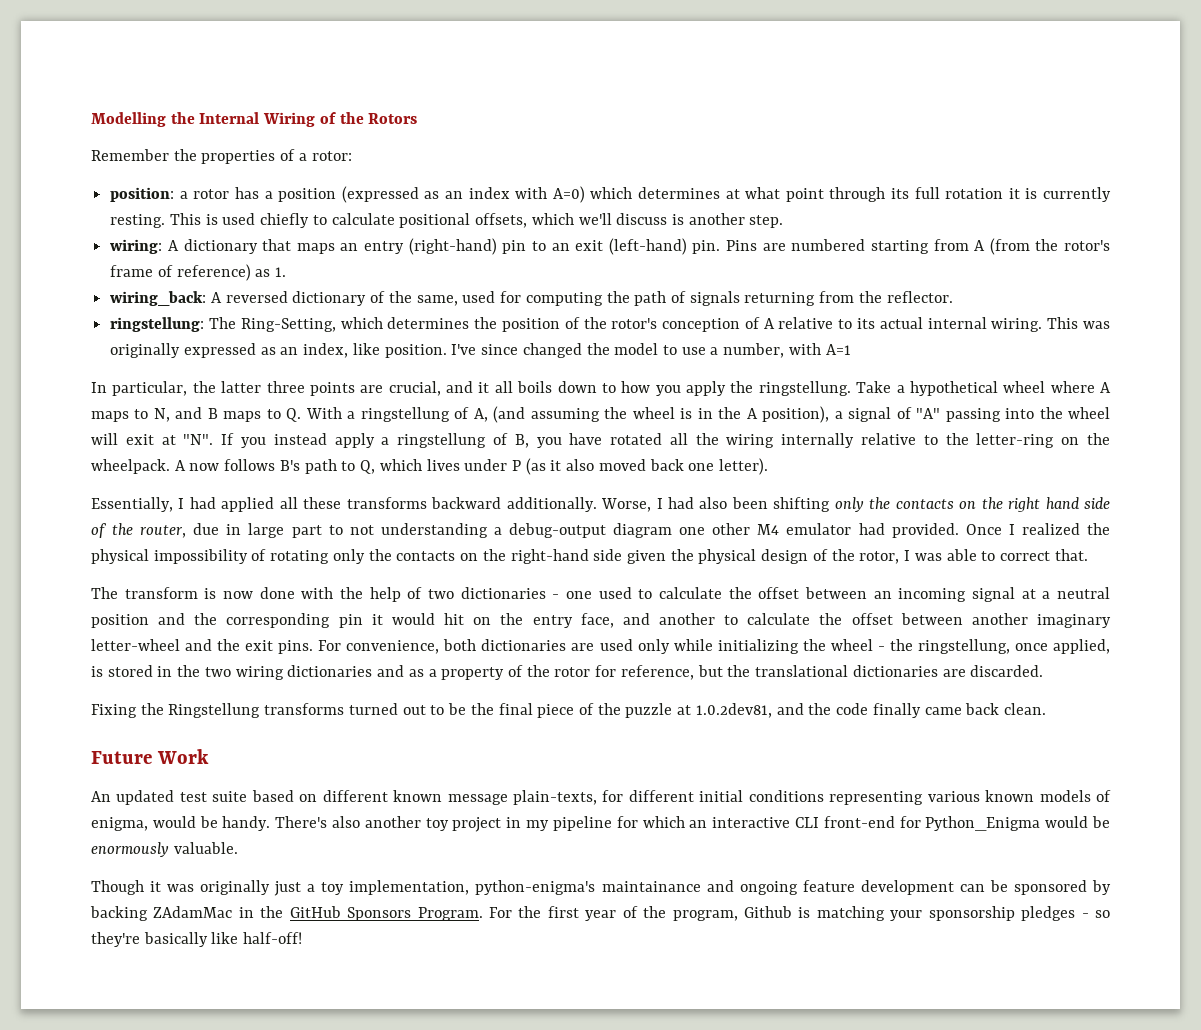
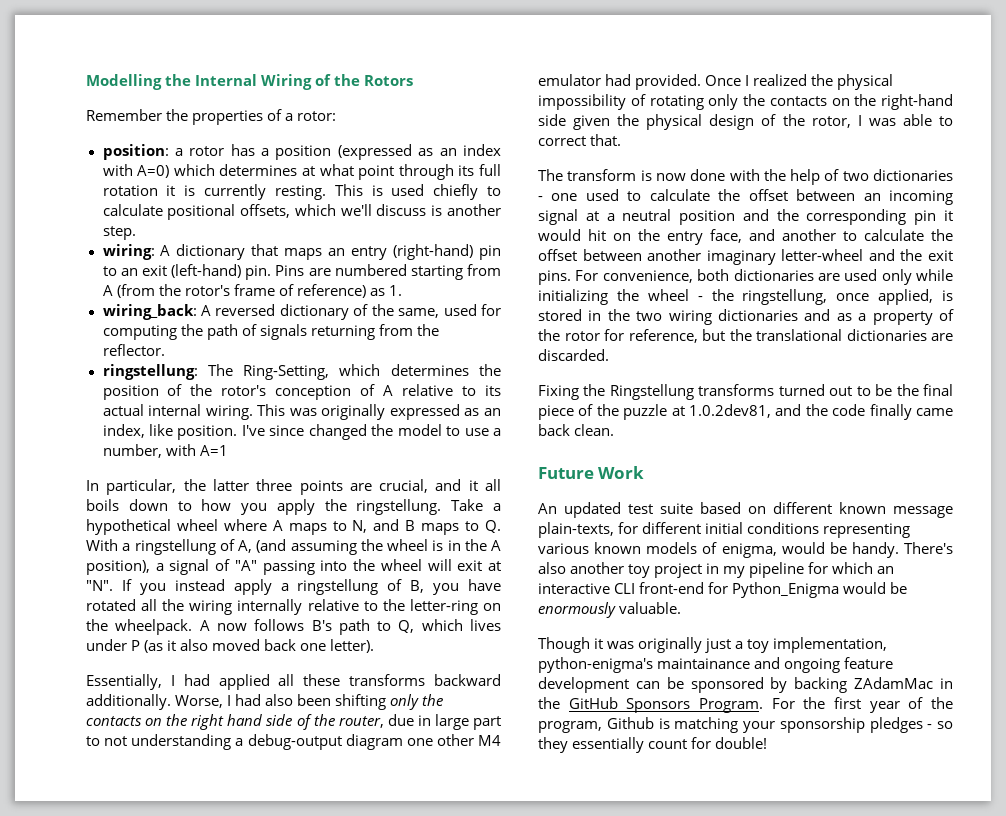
[91,932,303,947] they're basically like half-off! -> [538,737,768,753] they essentially count for double!

